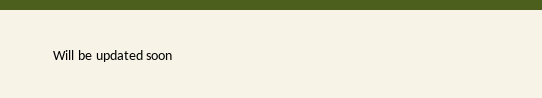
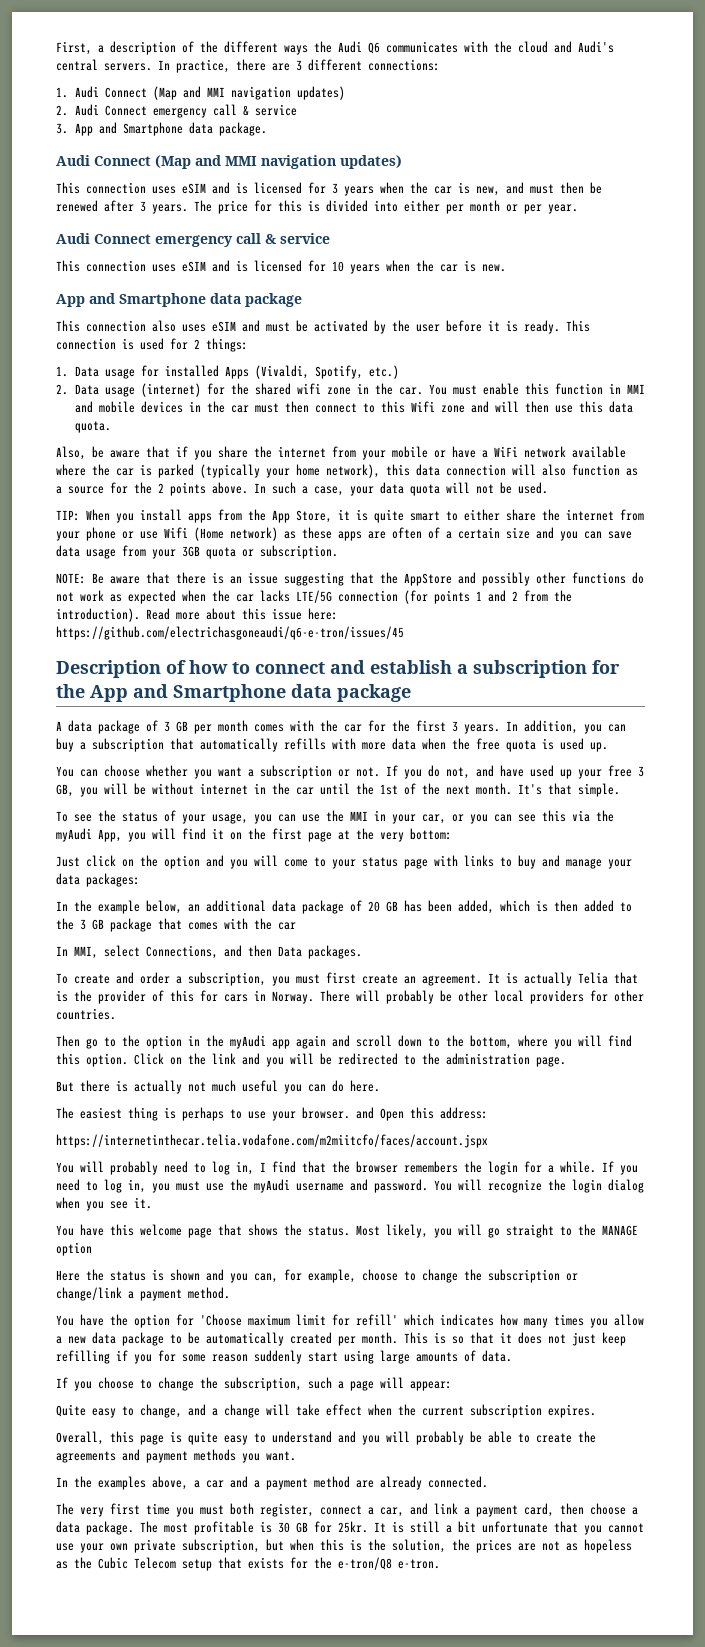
[53,50,173,62] Will be updated soon -> [56,41,614,55] [56,59,440,73] [56,86,345,100] [56,104,297,118] [56,122,267,136] [56,155,402,169] [56,182,602,196] [56,200,578,214] [56,233,330,247] [56,260,506,274] [56,293,302,307] [56,320,590,334] [56,338,248,352] [56,365,399,379] [56,383,645,397] [74,401,633,413] [74,421,111,433] [56,446,626,460] [56,464,638,478] [56,482,548,496] [56,509,644,523] [56,527,632,541] [56,545,338,559] [56,572,644,586] [56,590,572,604] [56,608,338,622] [56,626,404,640] [56,660,620,678] [56,684,411,702] [56,720,626,734] [56,738,608,752] [56,765,644,779] [56,783,620,797] [56,810,614,824] [56,828,452,842] [56,855,632,869] [56,873,140,887] [56,900,632,914] [56,918,296,932] [56,945,362,959] [56,972,638,986] [56,990,644,1004] [56,1008,116,1020] [56,1035,632,1049] [56,1053,566,1067] [56,1080,380,1094] [56,1107,488,1121] [56,1134,488,1148] [56,1161,638,1175] [56,1179,644,1193] [56,1197,152,1211] [56,1224,638,1238] [56,1242,92,1256] [56,1269,578,1283] [56,1287,230,1301] [56,1314,644,1328] [56,1332,626,1346] [56,1350,512,1364] [56,1377,452,1391] [56,1404,596,1418] [56,1431,596,1445] [56,1449,296,1463] [56,1476,488,1490] [56,1503,638,1517] [56,1521,644,1535] [56,1539,632,1553] [56,1557,440,1571] First, a description of the different ways the Audi Q6 communicates with the cloud and Audi's central servers. In practice, there are 3 different connections: // 1. Audi Connect (Map and MMI navigation updates) // 2. Audi Connect emergency call & service // 3. App and Smartphone data package. // Audi Connect (Map and MMI navigation updates) // This connection uses eSIM and is licensed for 3 years when the car is new, and must then be renewed after 3 years. The price for this is divided into either per month or per year. // Audi Connect emergency call & service // This connection uses eSIM and is licensed for 10 years when the car is new. // App and Smartphone data package // This connection also uses eSIM and must be activated by the user before it is ready. This connection is used for 2 things: // 1. Data usage for installed Apps (Vivaldi, Spotify, etc.) // 2. Data usage (internet) for the shared wifi zone in the car. You must enable this function in MMI and mobile devices in the car must then connect to this Wifi zone and will then use this data quota. // Also, be aware that if you share the internet from your mobile or have a WiFi network available where the car is parked (typically your home network), this data connection will also function as a source for the 2 points above. In such a case, your data quota will not be used. // TIP: When you install apps from the App Store, it is quite smart to either share the internet from your phone or use Wifi (Home network) as these apps are often of a certain size and you can save data usage from your 3GB quota or subscription. // NOTE: Be aware that there is an issue suggesting that the AppStore and possibly other functions do not work as expected when the car lacks LTE/5G connection (for points 1 and 2 from the introduction). Read more about this issue here: https://github.com/electrichasgoneaudi/q6-e-tron/issues/45 // Description of how to connect and establish a subscription for the App and Smartphone data package // A data package of 3 GB per month comes with the car for the first 3 years. In addition, you can buy a subscription that automatically refills with more data when the free quota is used up. // You can choose whether you want a subscription or not. If you do not, and have used up your free 3 GB, you will be without internet in the car until the 1st of the next month. It's that simple. // To see the status of your usage, you can use the MMI in your car, or you can see this via the myAudi App, you will find it on the first page at the very bottom: // Just click on the option and you will come to your status page with links to buy and manage your data packages: // In the example below, an additional data package of 20 GB has been added, which is then added to the 3 GB package that comes with the car // In MMI, select Connections, and then Data packages. // To create and order a subscription, you must first create an agreement. It is actually Telia that is the provider of this for cars in Norway. There will probably be other local providers for other countries. // Then go to the option in the myAudi app again and scroll down to the bottom, where you will find this option. Click on the link and you will be redirected to the administration page. // But there is actually not much useful you can do here. // The easiest thing is perhaps to use your browser. and Open this address: // https://internetinthecar.telia.vodafone.com/m2miitcfo/faces/account.jspx // You will probably need to log in, I find that the browser remembers the login for a while. If you need to log in, you must use the myAudi username and password. You will recognize the login dialog when you see it. // You have this welcome page that shows the status. Most likely, you will go straight to the MANAGE option // Here the status is shown and you can, for example, choose to change the subscription or change/link a payment method. // You have the option for 'Choose maximum limit for refill' which indicates how many times you allow a new data package to be automatically created per month. This is so that it does not just keep refilling if you for some reason suddenly start using large amounts of data. // If you choose to change the subscription, such a page will appear: // Quite easy to change, and a change will take effect when the current subscription expires. // Overall, this page is quite easy to understand and you will probably be able to create the agreements and payment methods you want. // In the examples above, a car and a payment method are already connected. // The very first time you must both register, connect a car, and link a payment card, then choose a data package. The most profitable is 30 GB for 25kr. It is still a bit unfortunate that you cannot use your own private subscription, but when this is the solution, the prices are not as hopeless as the Cubic Telecom setup that exists for the e-tron/Q8 e-tron.

